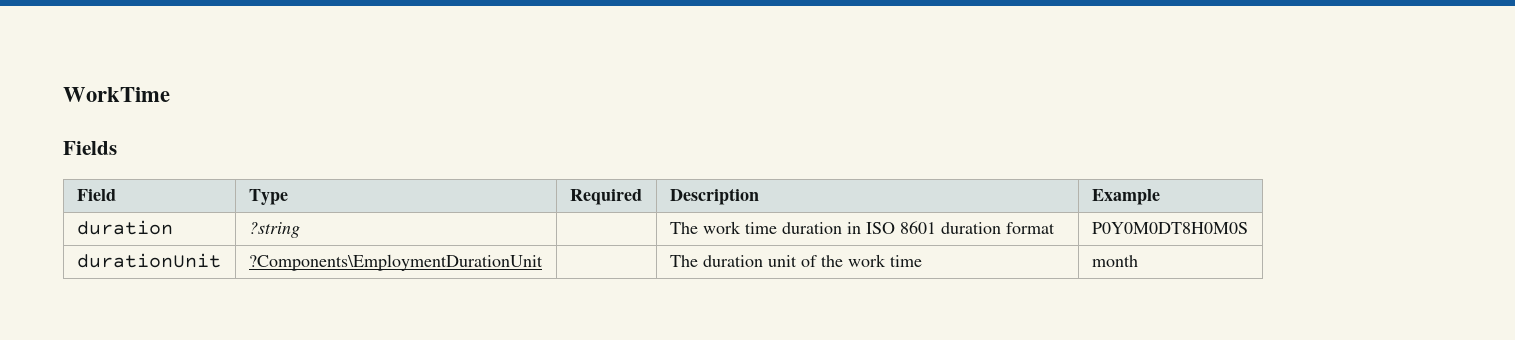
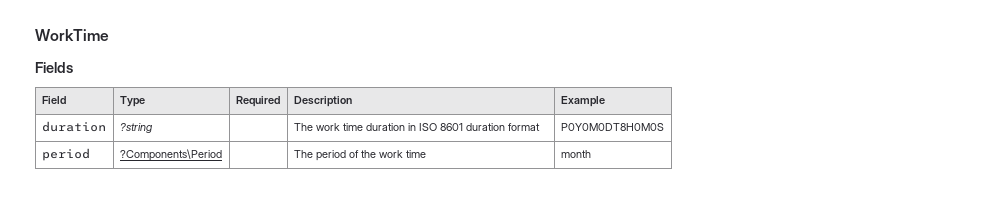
[76,253,221,268] [248,254,543,271] [669,255,797,267] durationUnit | ?Components\EmploymentDurationUnit | | The duration unit -> [41,148,90,161] [119,149,222,161] [293,150,346,161] period | ?Components\Period | | The period

